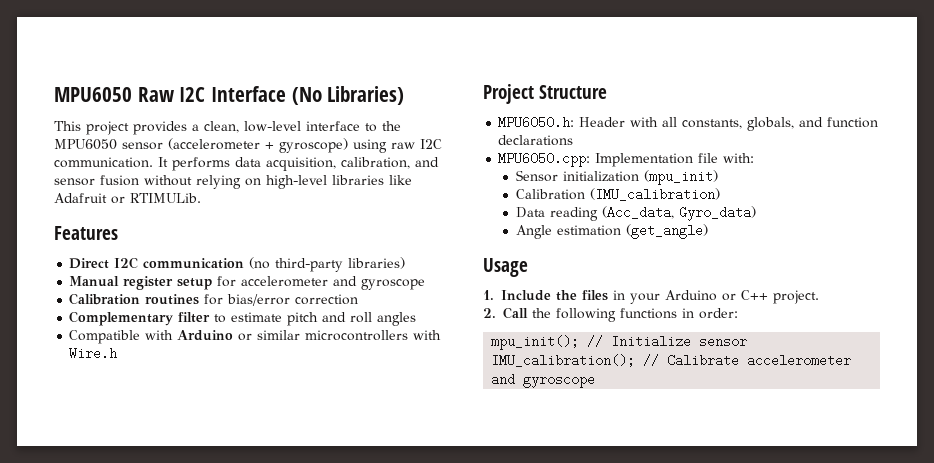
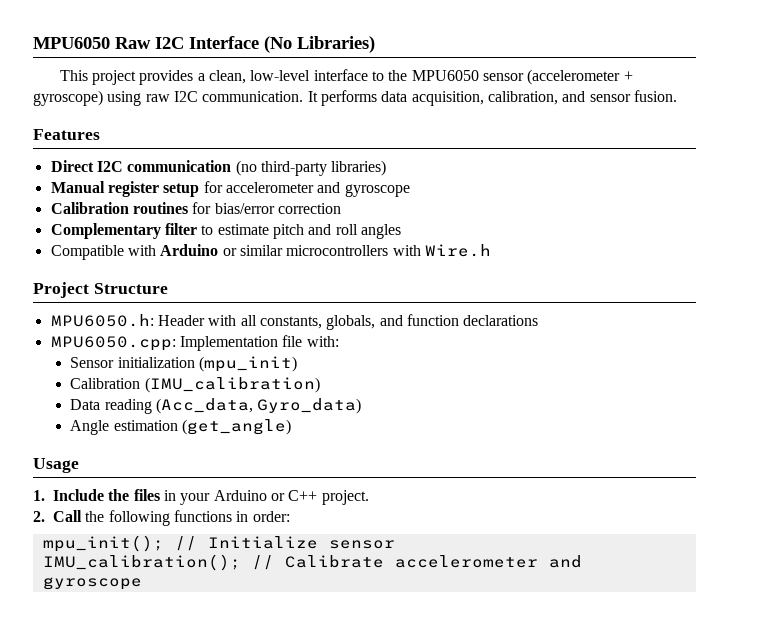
[100,175,412,189] [54,193,201,204] fusion without relying on high-level libraries like Adafruit or RTIMULib. -> [633,90,677,102] fusion.

